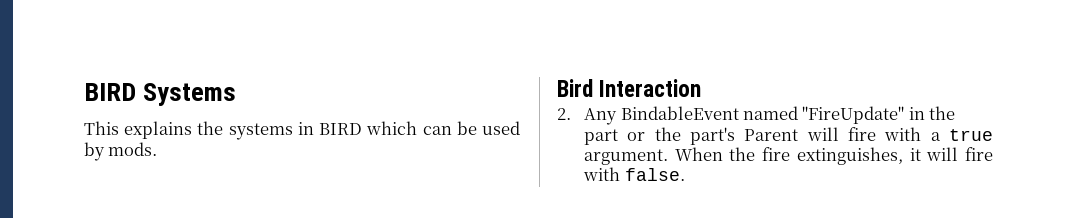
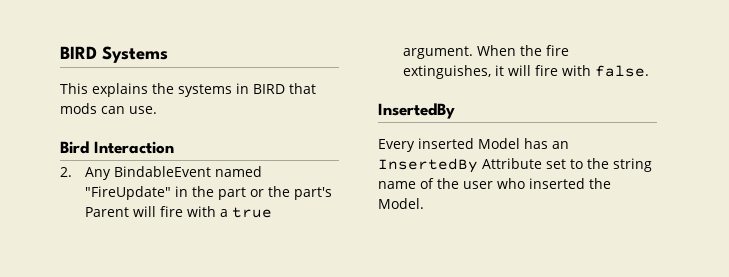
[366,121,520,135] [84,142,158,161] which can be used by mods. -> [289,83,316,94] [60,103,157,114] that mods can use.
(685, 174) none -> [378,103,455,119] [378,138,569,152] [378,158,652,173] [378,178,611,189] [378,198,424,209] // InsertedBy // Every inserted Model has an InsertedBy Attribute set to the string name of the user who inserted the Model.

